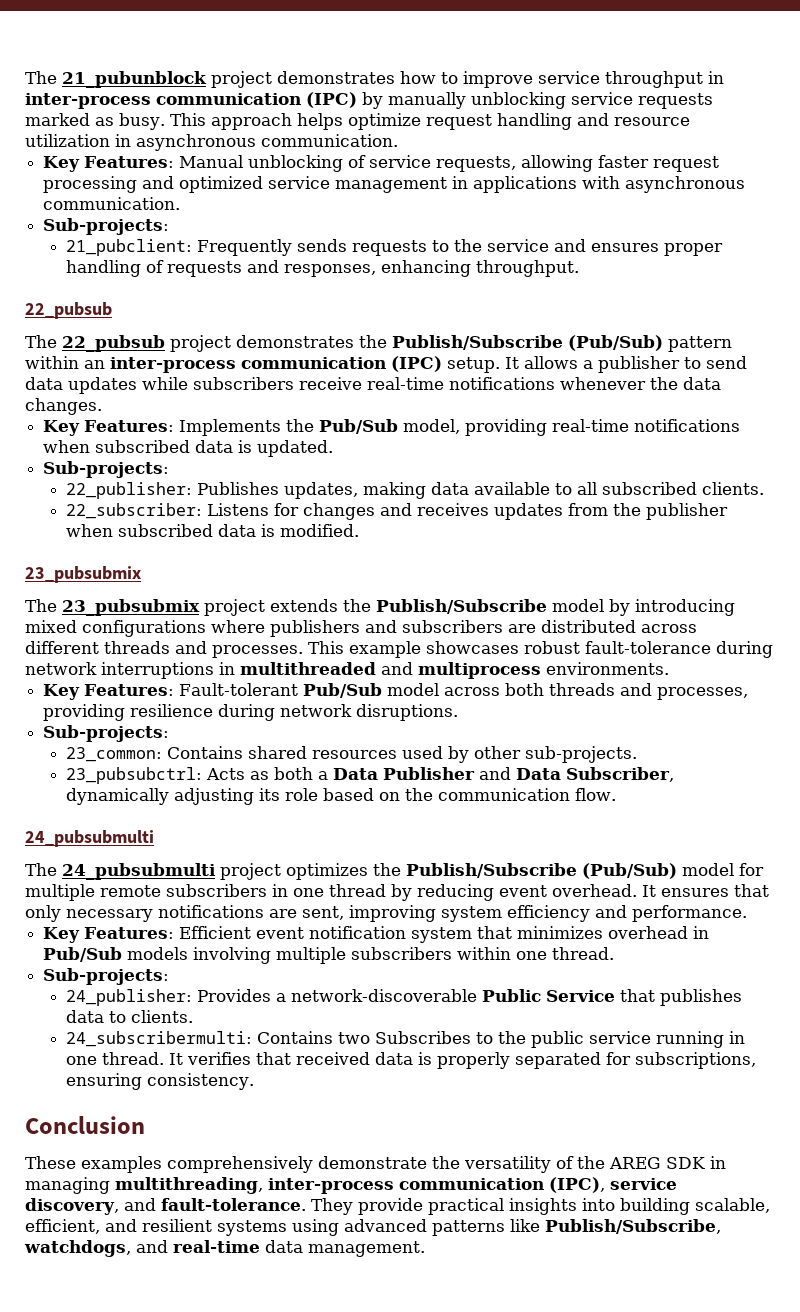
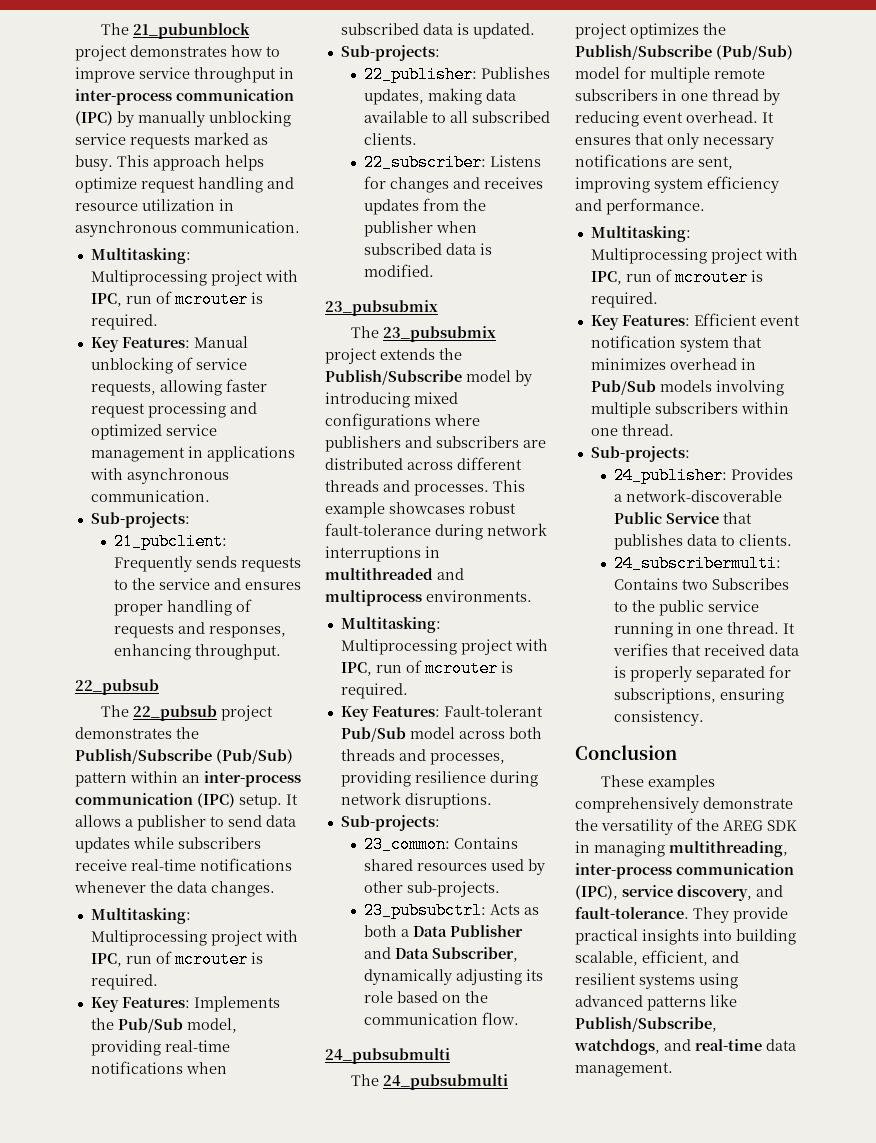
(398, 140) none -> [90,248,191,264] [90,270,298,286] [90,291,263,308] [90,314,158,330] // Multitasking: Multiprocessing project with IPC, run of mcrouter is required.
(102, 406) none -> [90,908,191,924] [90,930,298,946] [90,951,263,968] [90,974,158,990] // Multitasking: Multiprocessing project with IPC, run of mcrouter is required.
(669, 668) none -> [340,617,441,633] [340,639,548,655] [340,660,513,677] [340,683,408,699] // Multitasking: Multiprocessing project with IPC, run of mcrouter is required.
(747, 913) none -> [590,226,691,242] [590,248,798,264] [590,269,763,286] [590,292,658,308] // Multitasking: Multiprocessing project with IPC, run of mcrouter is required.

